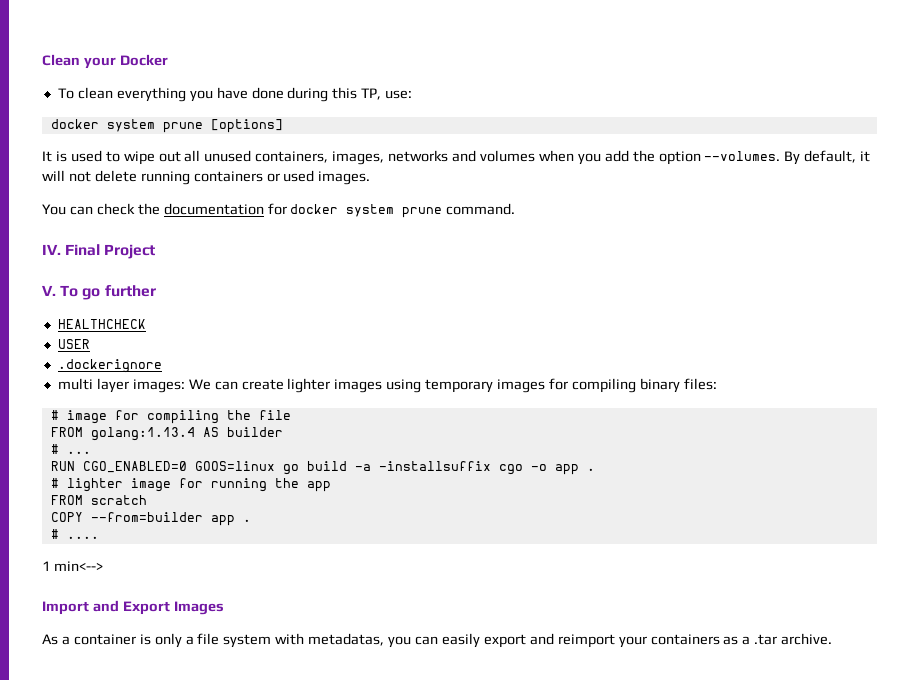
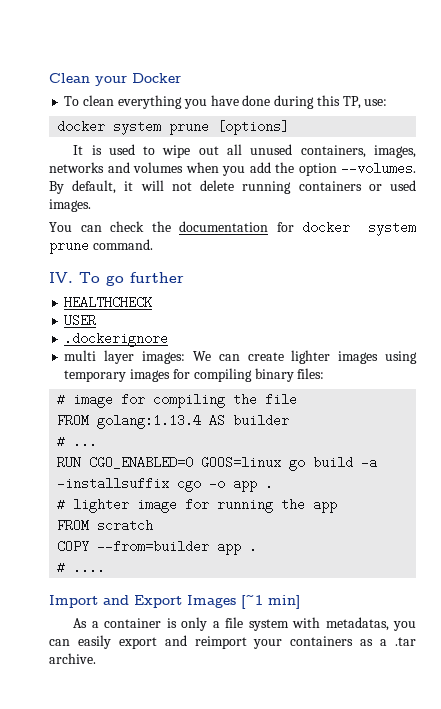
[65,244,156,259] [42,285,56,296] Final Project // V. -> (73, 277) none
[42,561,103,571] // 1 min<--> -> (106, 567) none
(224, 608) none -> [241,594,300,609] [~1 min]

